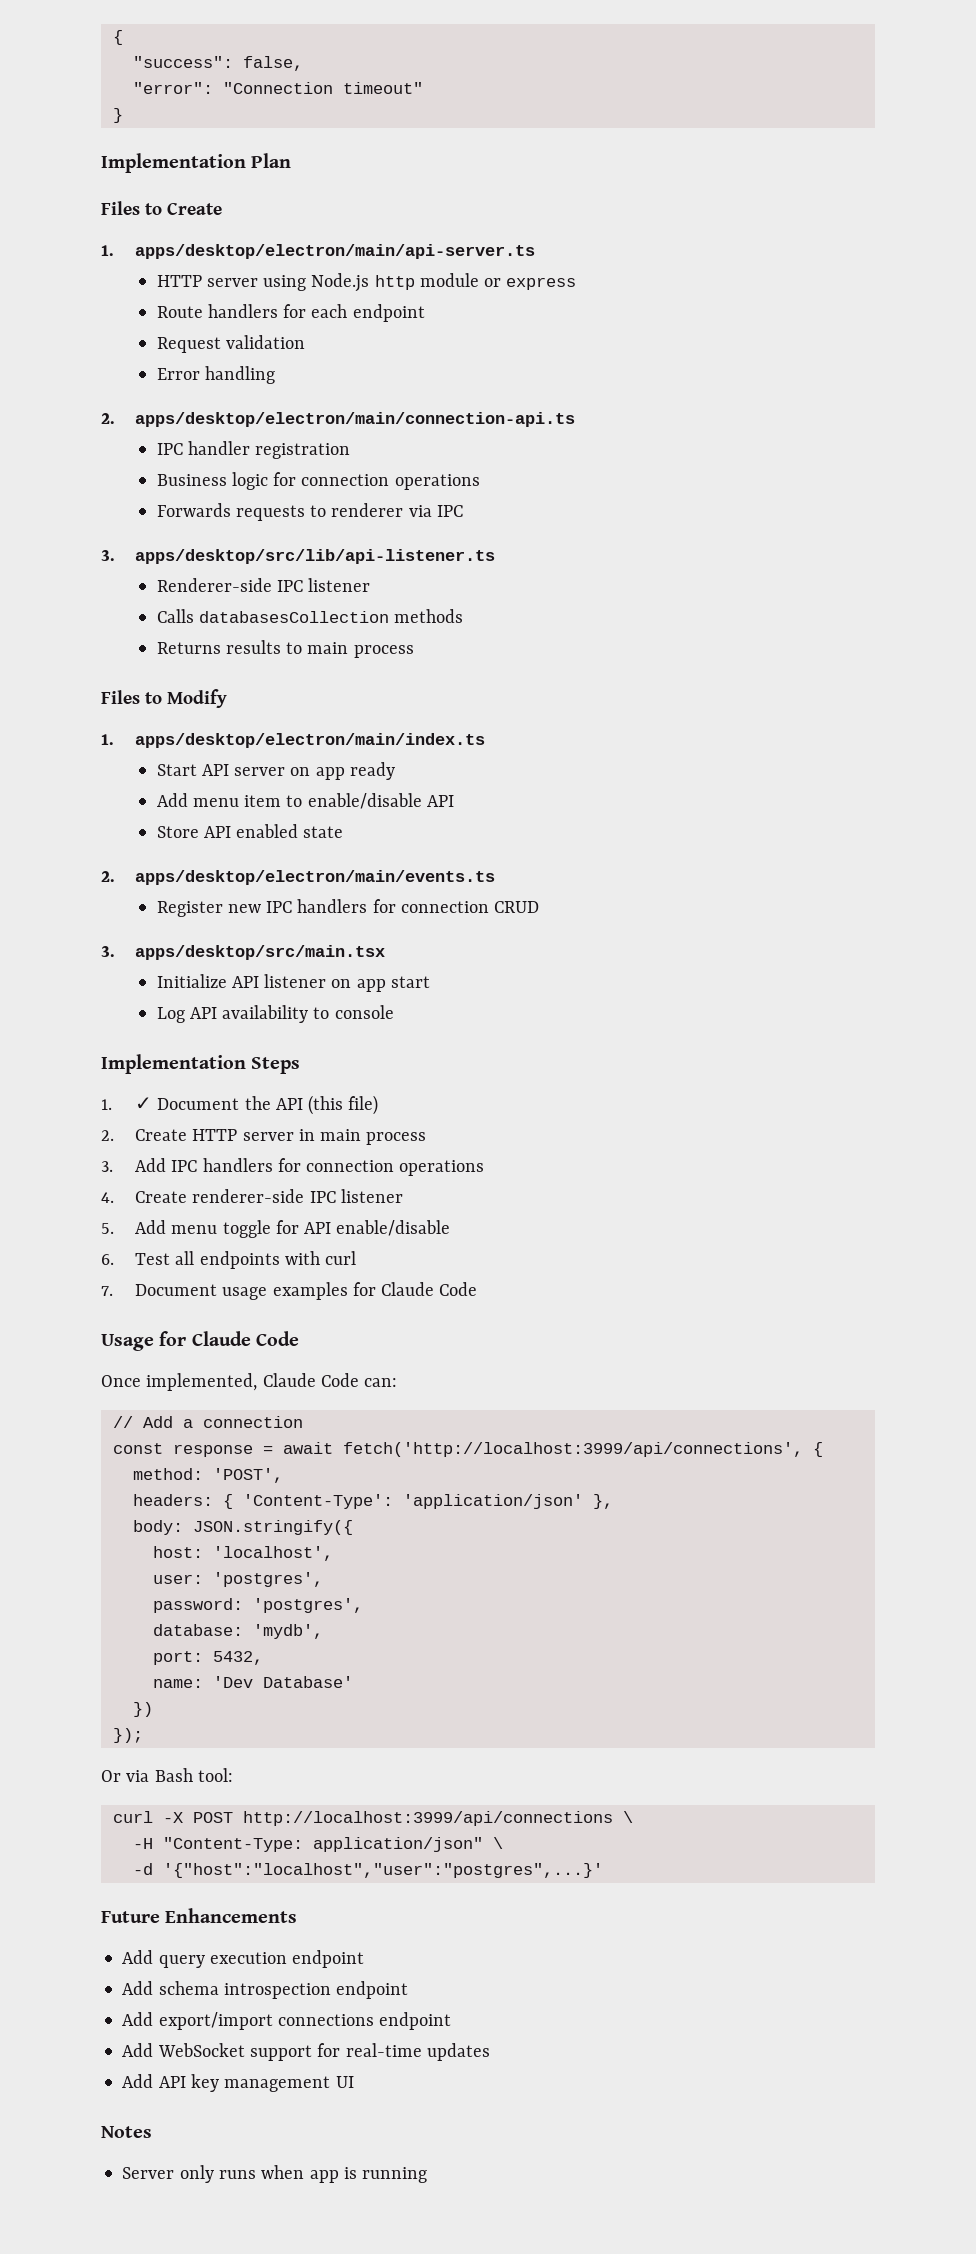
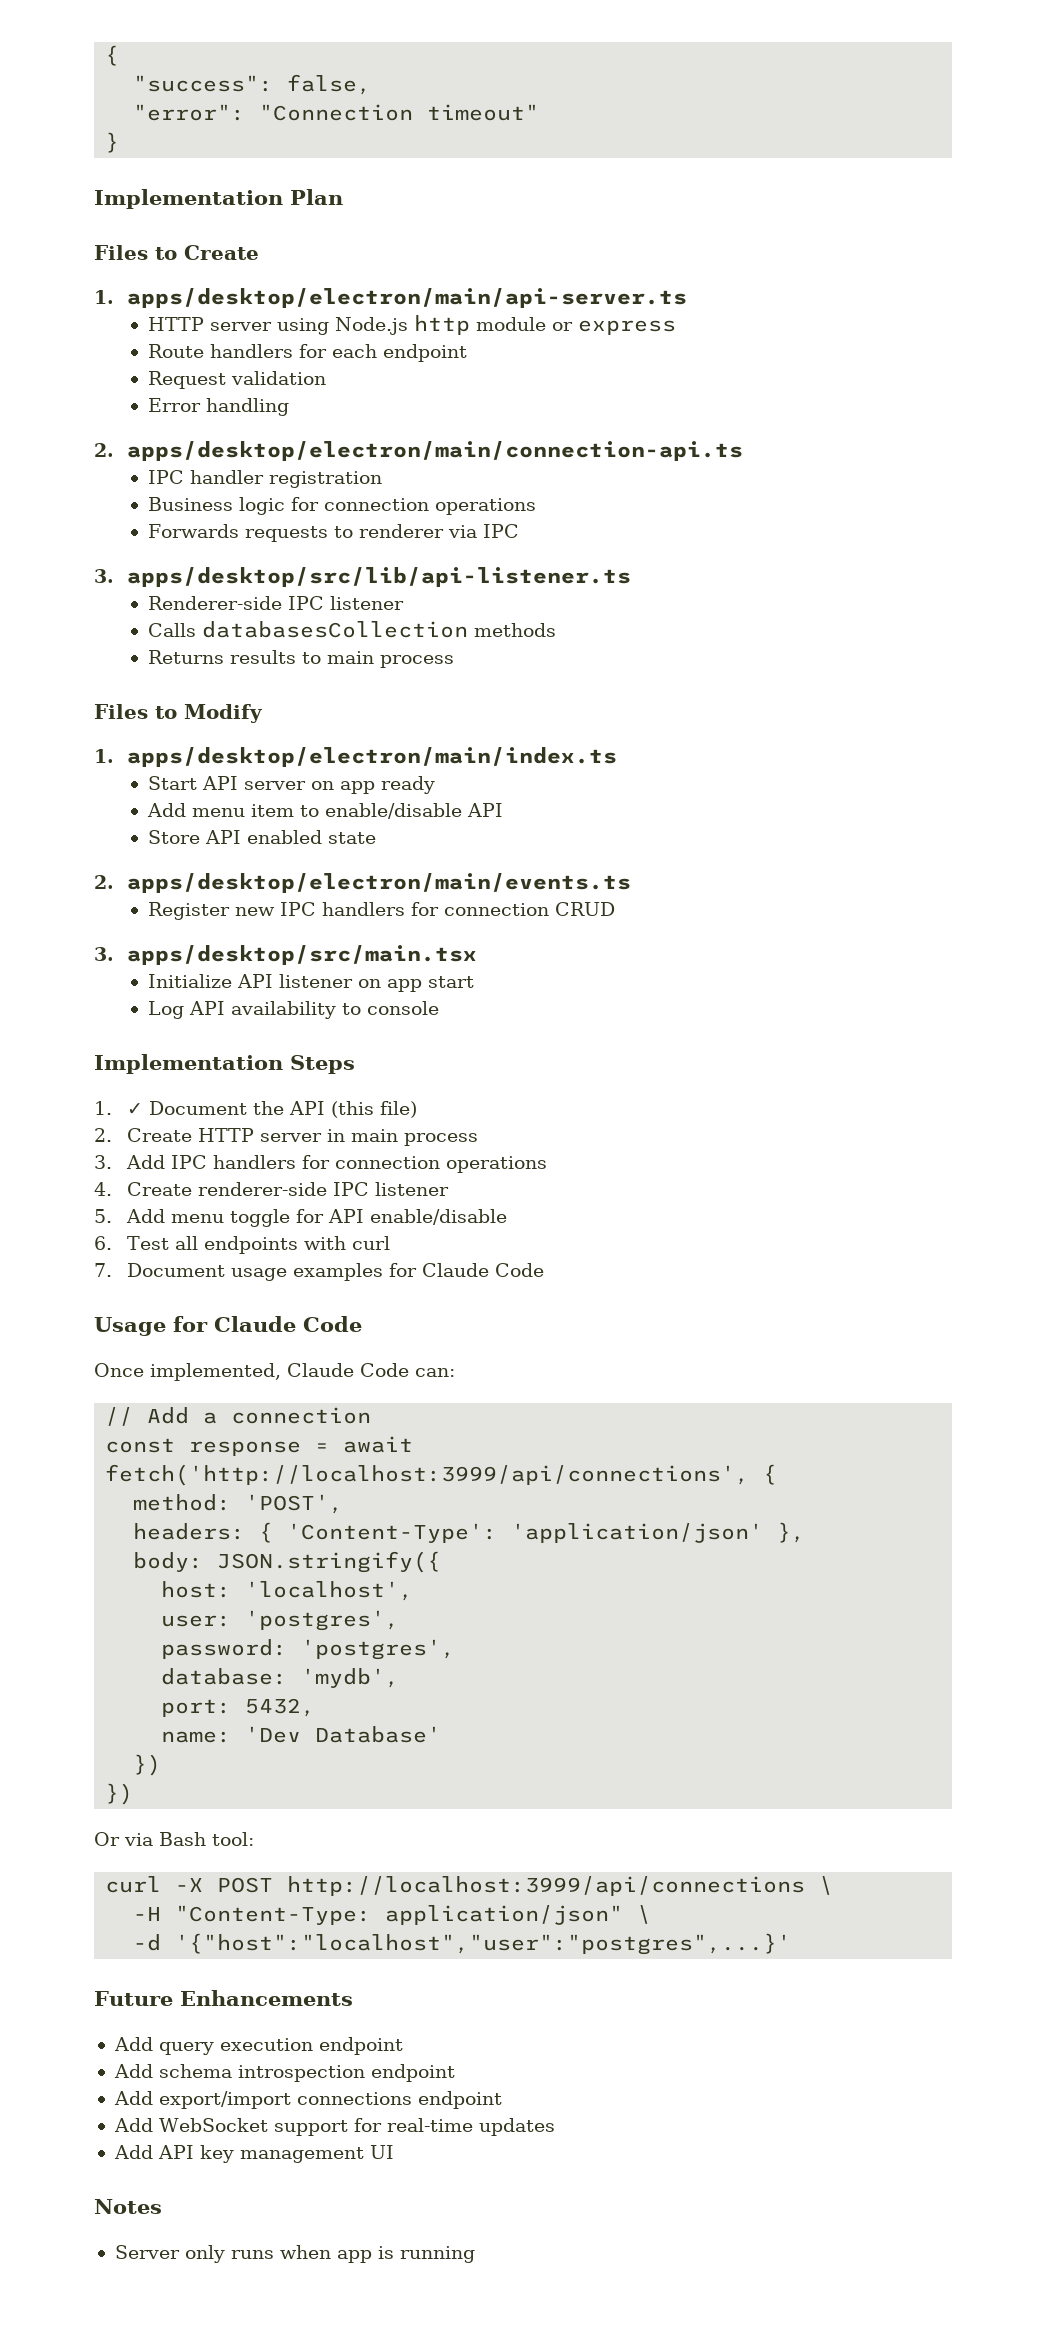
[112,1728,143,1743] }); -> [105,1783,134,1805] })

